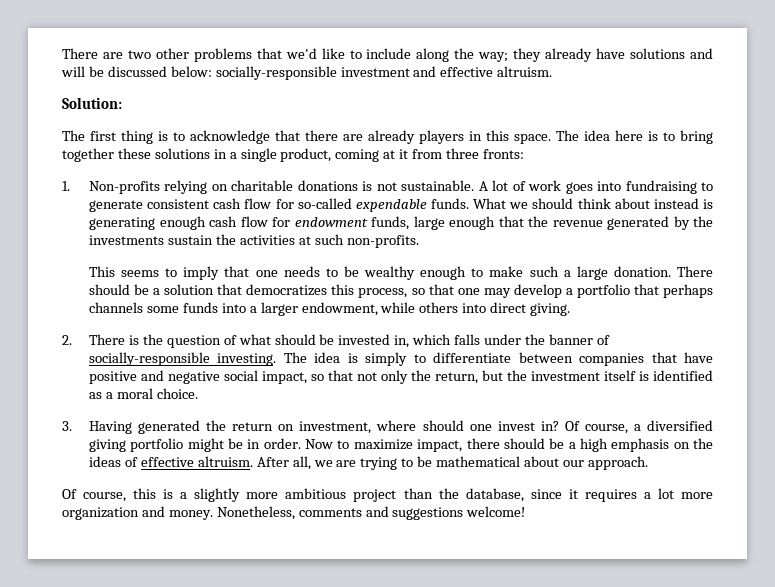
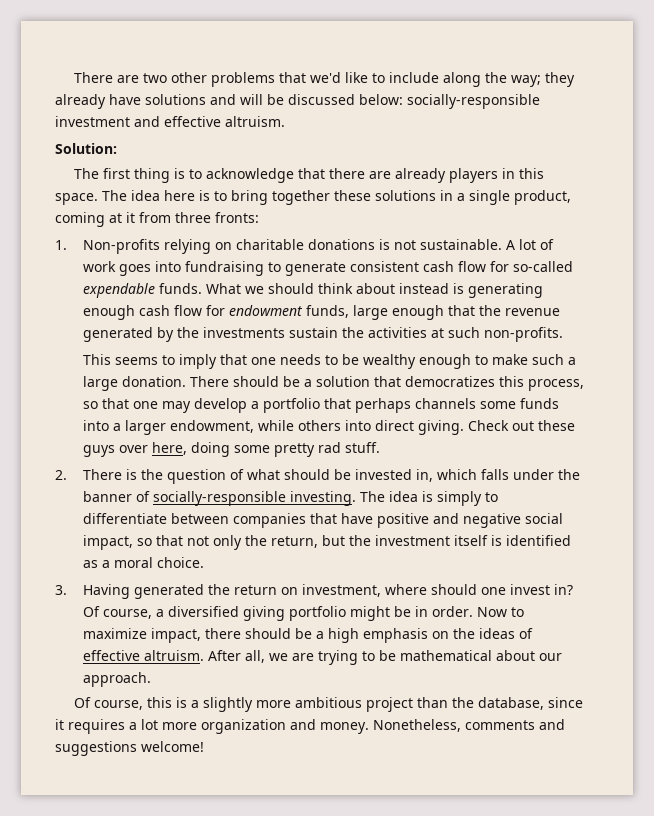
(571, 309) none -> [467,420,575,431] [82,442,380,457] Check out these guys over here, doing some pretty rad stuff.

